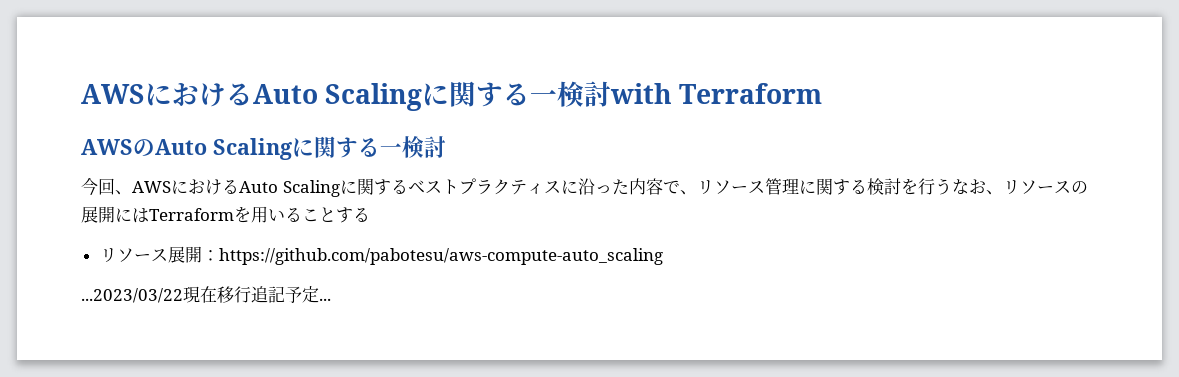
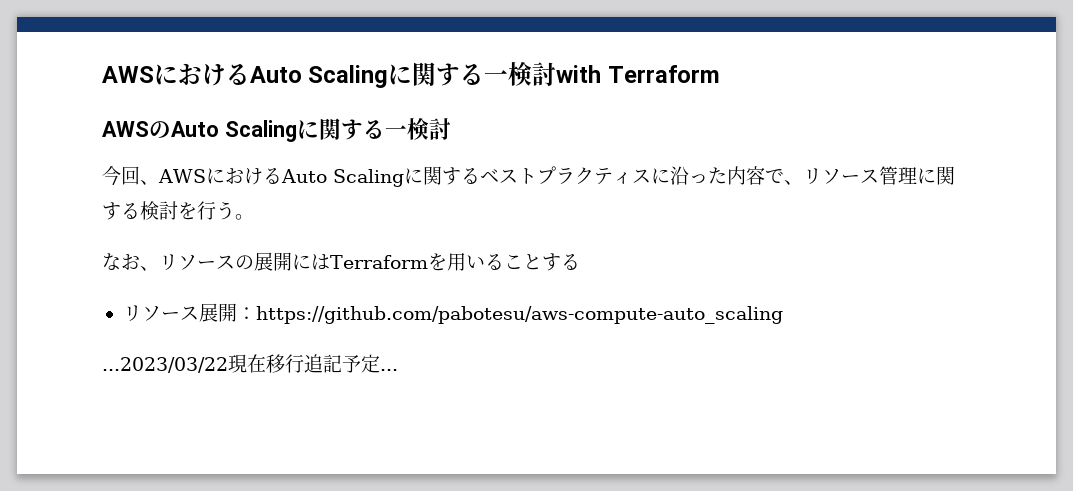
(952, 186) none -> [235,214,254,220] 。 //

